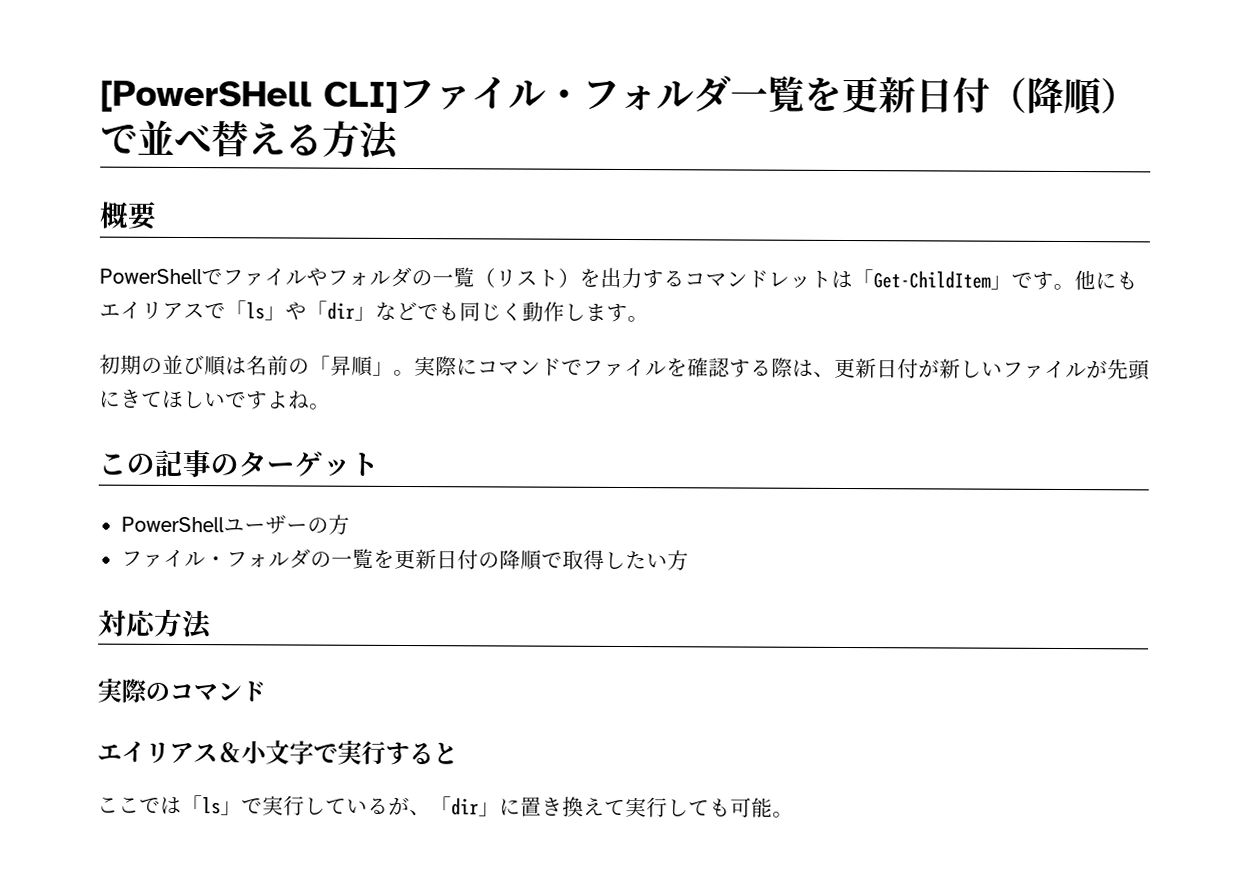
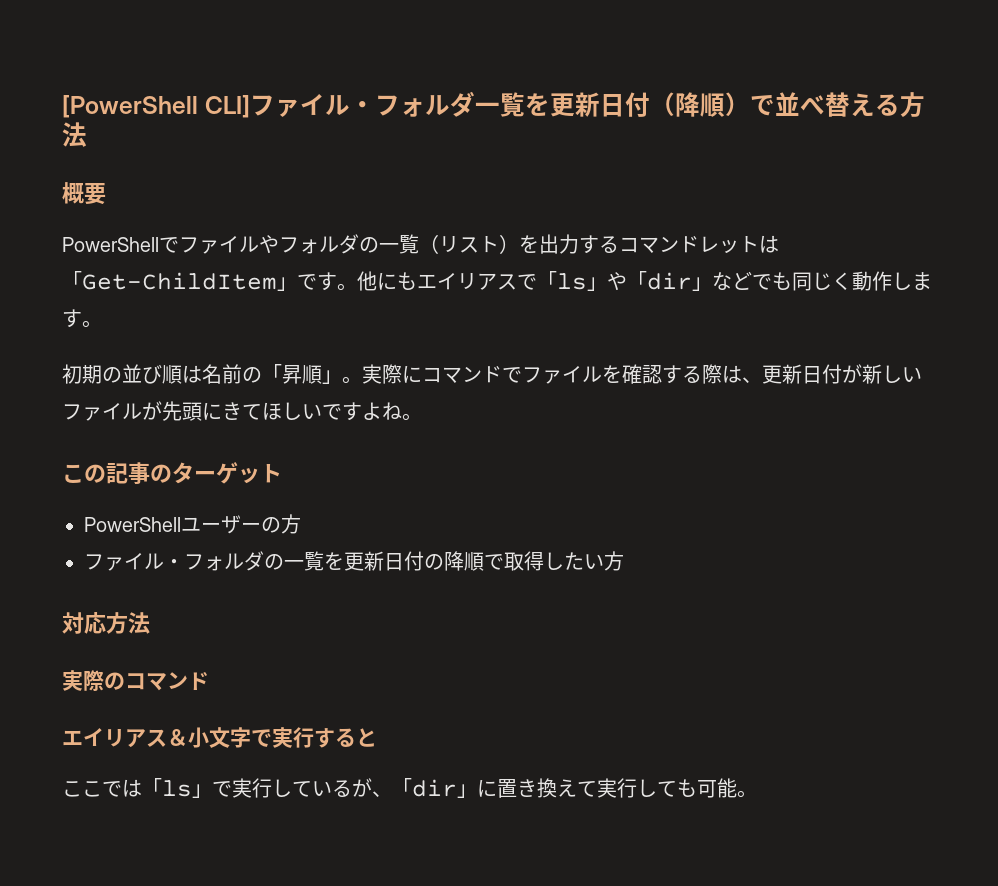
[100,80,312,113] [PowerSHell -> [62,95,198,118] [PowerShell

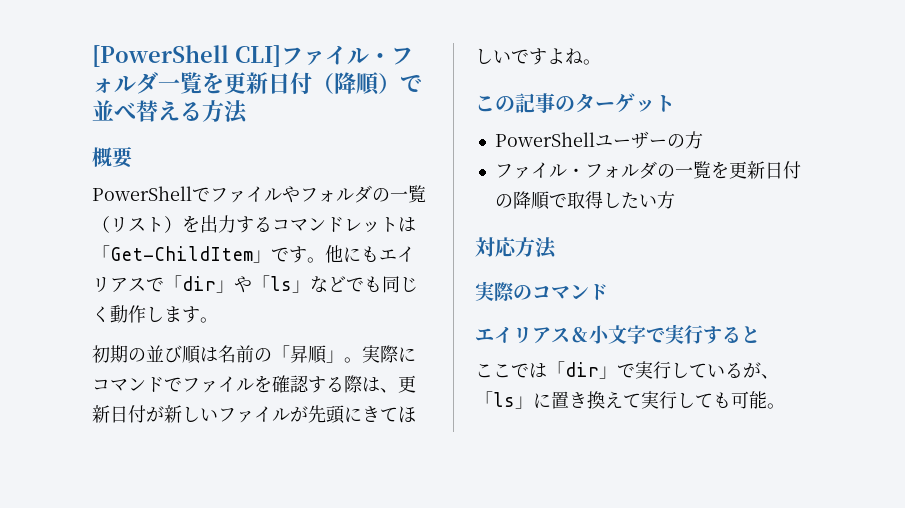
[557,271,692,291] ls」や「dir -> [182,275,292,293] dir」や「ls
[162,780,192,797] ls -> [565,362,599,377] dir
[412,779,457,797] dir -> [493,392,515,407] ls

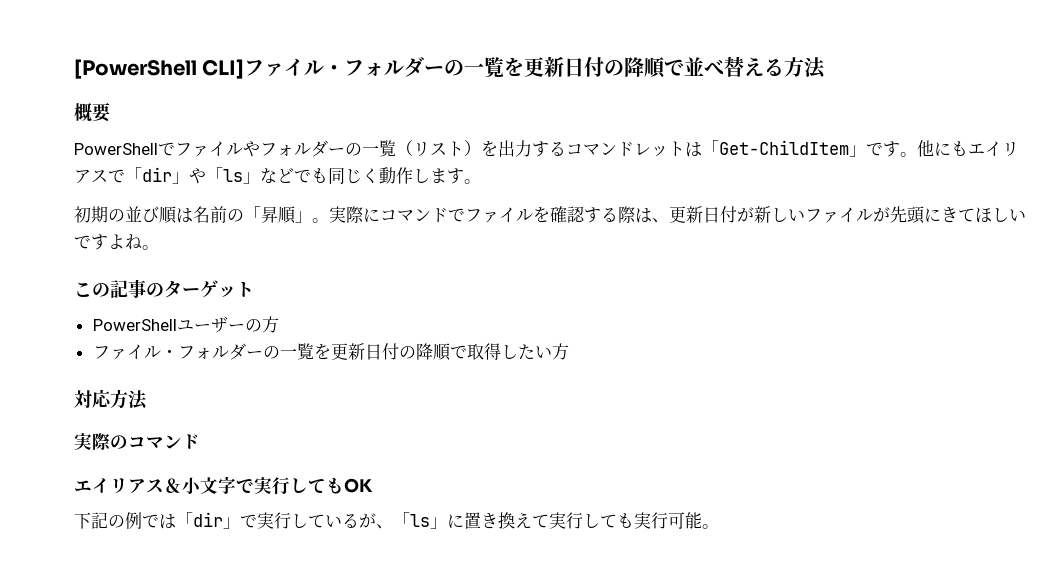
[158,72,400,95] 一覧を更新日付（降順） -> [424,56,666,78] ーの一覧を更新日付の降順
(372, 194) none -> [328,147,345,155] ー
(657, 170) none -> [245,350,263,358] ー
[703,326,760,344] [475,363,511,378] すると // ここ -> [290,477,373,494] [74,512,142,529] してもOK // 下記の例
(731, 400) none -> [634,512,668,529] 実行

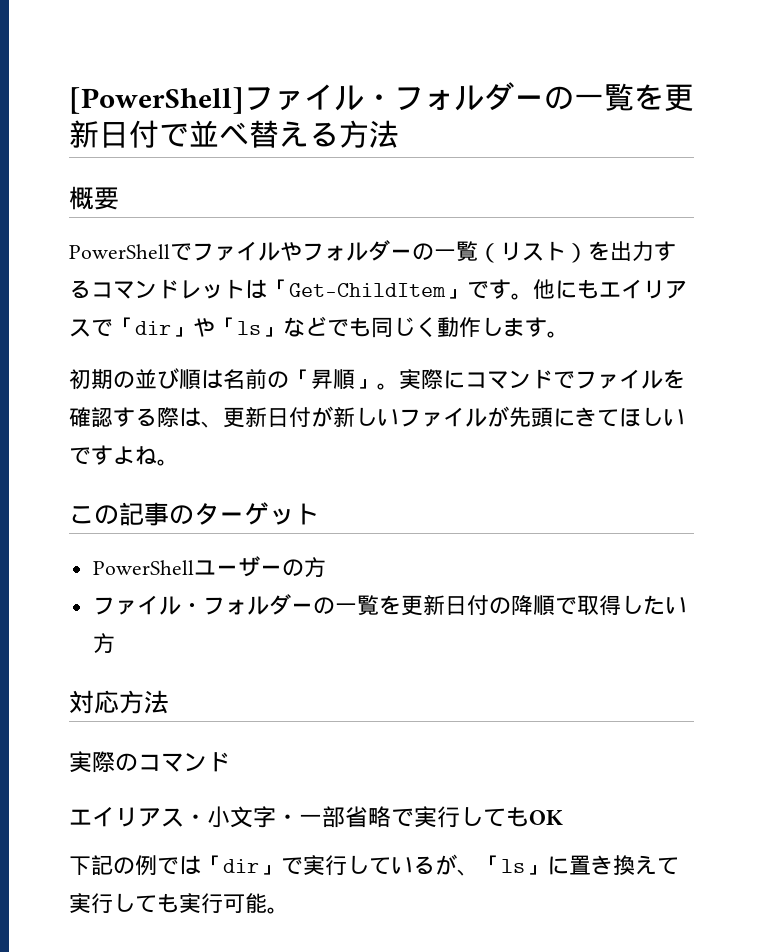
[74,56,666,79] [PowerShell CLI]ファイル・フォルダーの一覧を更新日付の降順 -> [69,82,694,114] [69,120,159,148] [PowerShell]ファイル・フォルダーの一覧を更新日付
[164,476,236,494] ＆小文字 -> [184,806,391,828] ・小文字・一部省略

